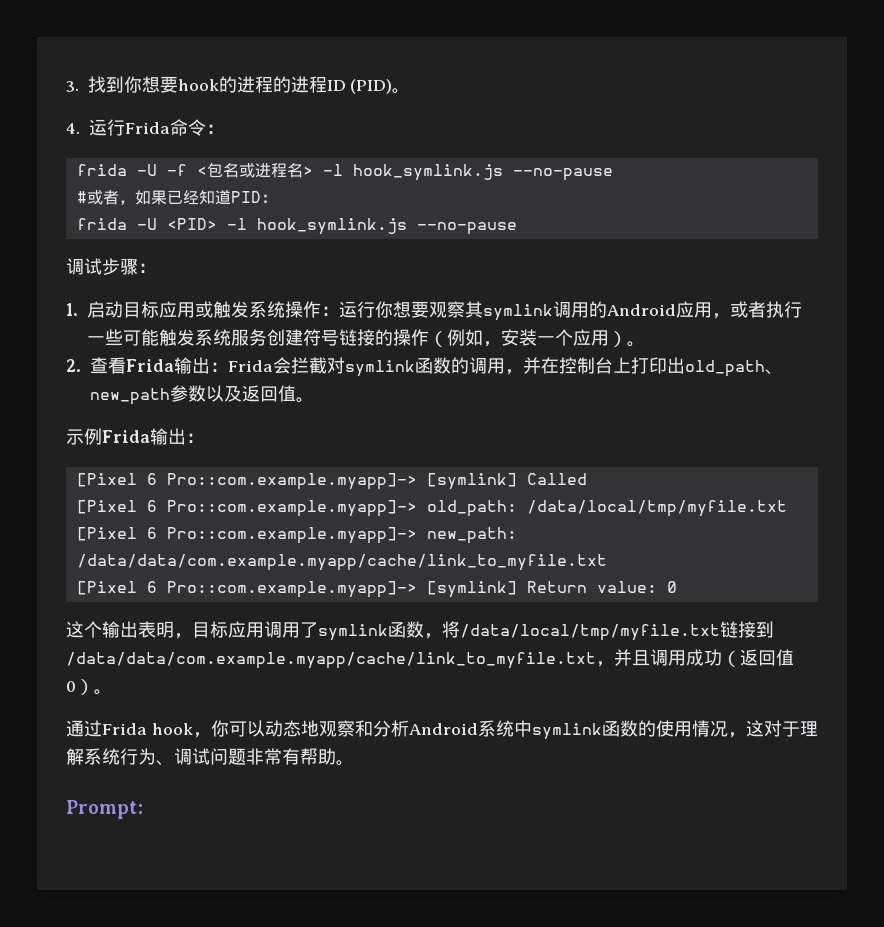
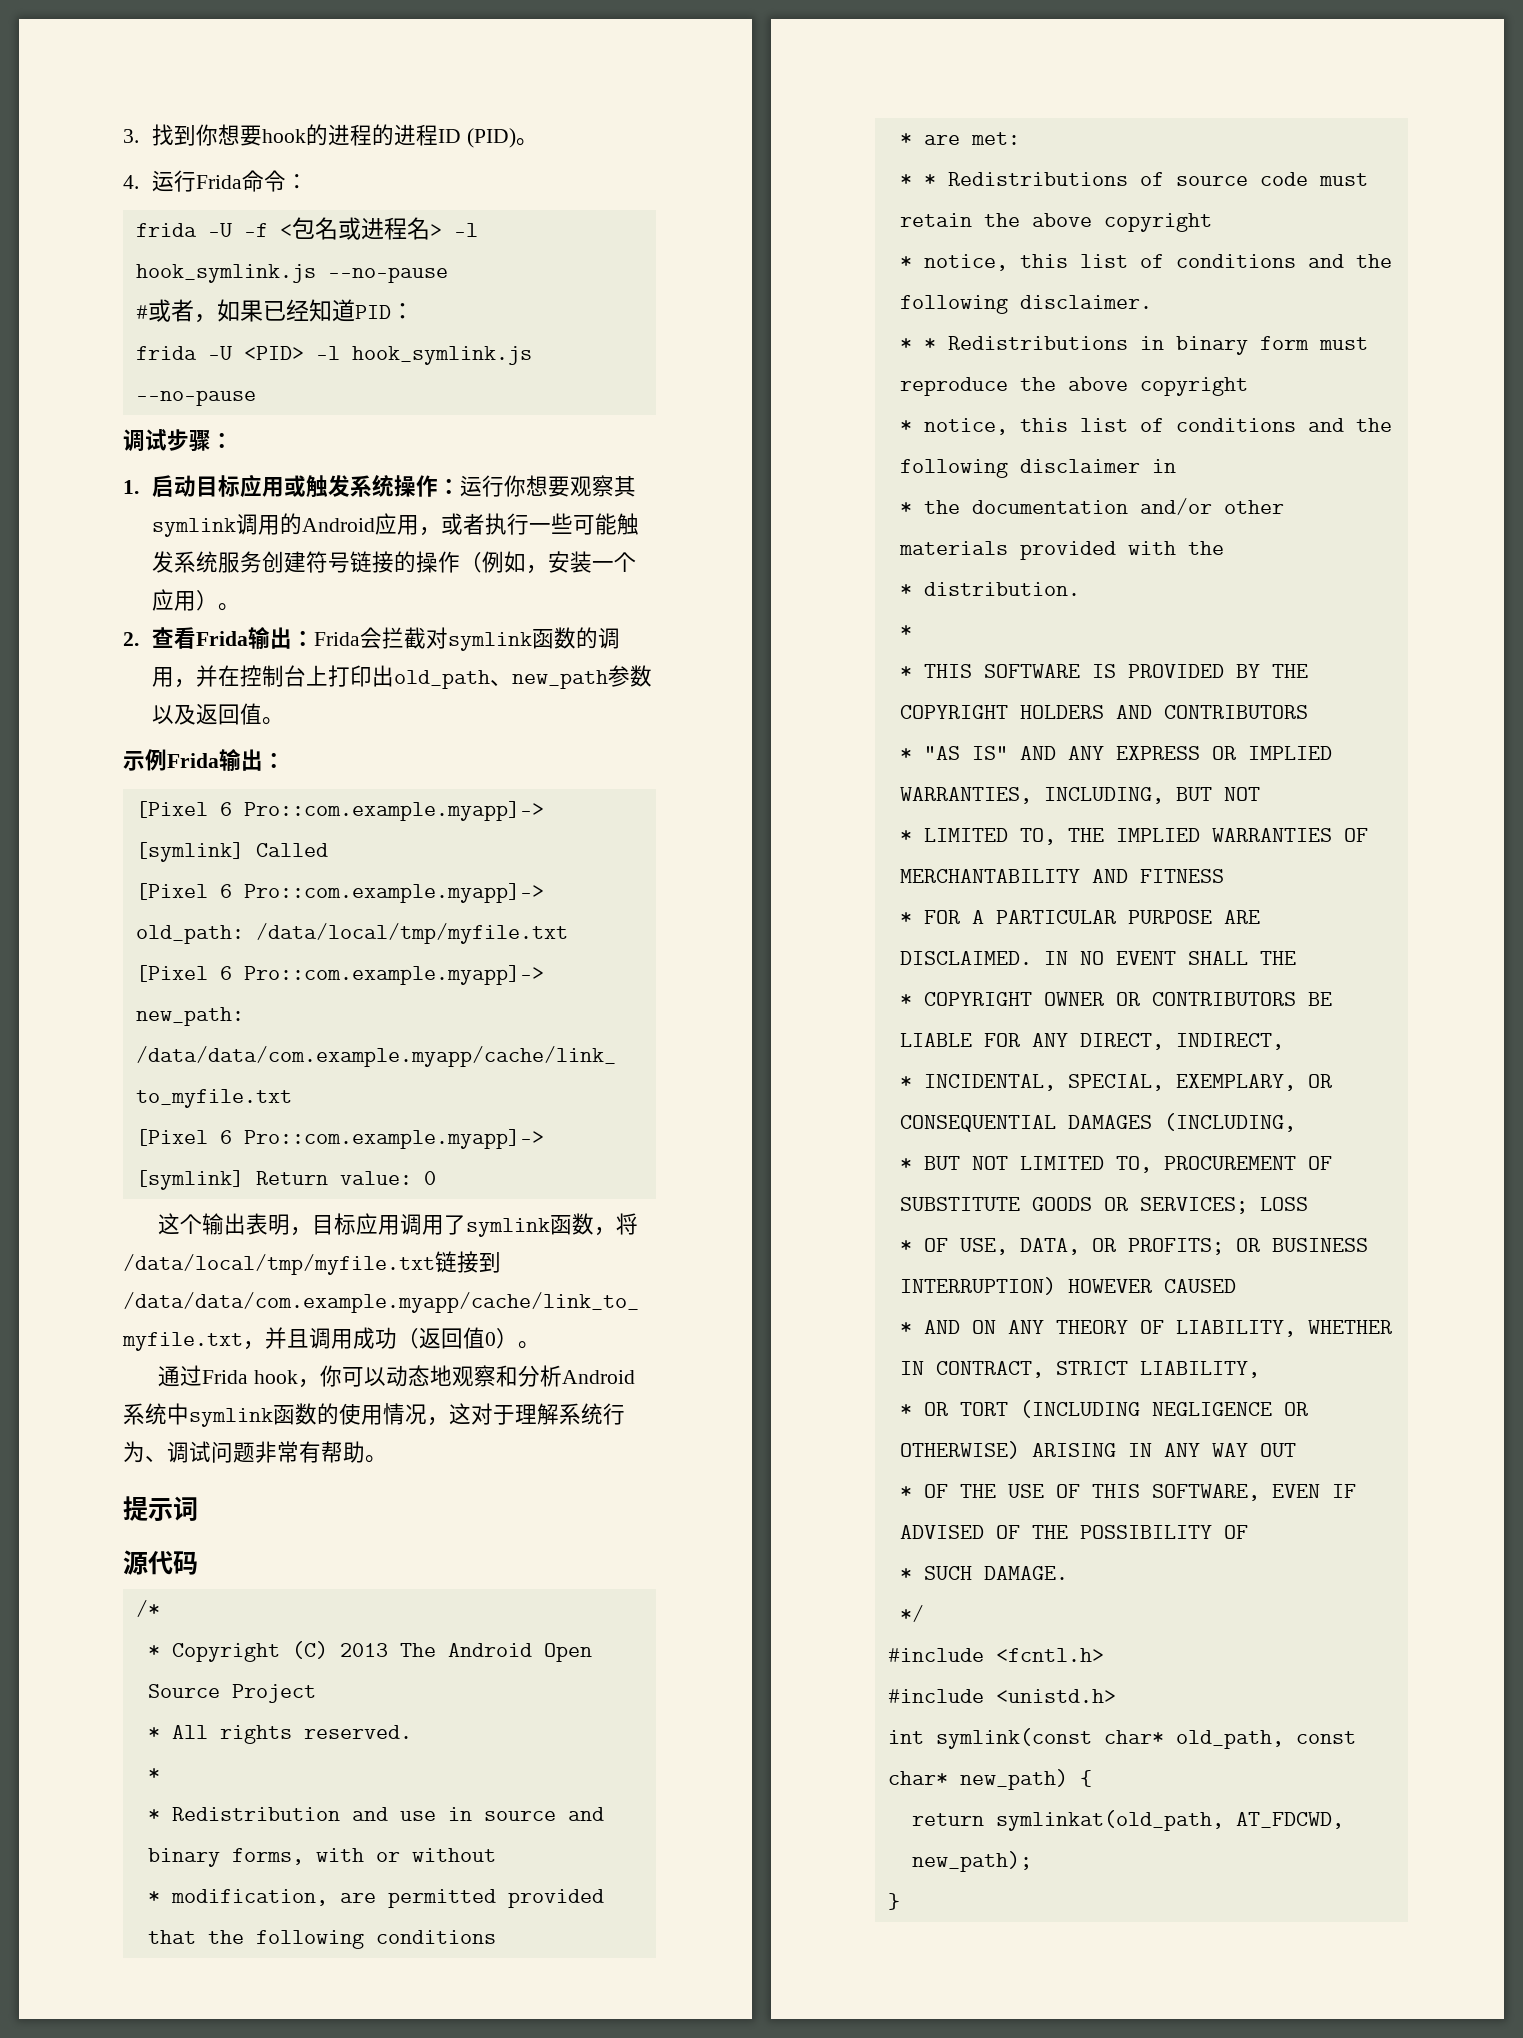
[66,800,143,819] Prompt: -> [123,1496,198,1521] [123,1550,198,1575] [135,1600,160,1617] [147,1641,592,1662] [147,1684,316,1703] [147,1725,412,1744] [147,1768,160,1780] [147,1807,604,1821] [147,1848,496,1867] [147,1889,604,1908] [147,1930,496,1949] [899,132,1020,145] [899,172,1368,186] [899,213,1212,232] [899,254,1392,271] [899,295,1152,314] [899,336,1368,355] [899,377,1248,396] [899,418,1392,435] [899,459,1176,478] [899,498,1284,515] [898,541,1224,560] [899,582,1080,596] [899,625,912,637] [899,664,1308,678] [899,705,1308,719] [899,746,1332,760] [899,787,1260,804] [899,828,1368,845] [899,869,1224,883] [899,910,1260,924] [899,951,1296,965] [899,992,1332,1006] [899,1033,1284,1050] [899,1074,1332,1091] [899,1113,1296,1132] [899,1156,1332,1173] [899,1197,1308,1214] [899,1238,1368,1255] [899,1277,1236,1295] [899,1320,1392,1337] [899,1361,1260,1378] [899,1400,1308,1418] [899,1441,1296,1459] [899,1484,1356,1501] [899,1525,1248,1539] [899,1566,1068,1580] [899,1605,924,1622] [887,1648,1104,1662] [887,1689,1116,1703] [887,1728,1356,1749] [887,1769,1092,1790] [911,1810,1344,1831] [911,1851,1032,1872] [887,1893,900,1910] 提示词 // 源代码 // /* // * Copyright (C) 2013 The Android Open Source Project // * All rights reserved. // * // * Redistribution and use in source and binary forms, with or without // * modification, are permitted provided that the following conditions // * are met: // * * Redistributions of source code must retain the above copyright // * notice, this list of conditions and the following disclaimer. // * * Redistributions in binary form must reproduce the above copyright // * notice, this list of conditions and the following disclaimer in // * the documentation and/or other materials provided with the // * distribution. // * // * THIS SOFTWARE IS PROVIDED BY THE COPYRIGHT HOLDERS AND CONTRIBUTORS // * "AS IS" AND ANY EXPRESS OR IMPLIED WARRANTIES, INCLUDING, BUT NOT // * LIMITED TO, THE IMPLIED WARRANTIES OF MERCHANTABILITY AND FITNESS // * FOR A PARTICULAR PURPOSE ARE DISCLAIMED. IN NO EVENT SHALL THE // * COPYRIGHT OWNER OR CONTRIBUTORS BE LIABLE FOR ANY DIRECT, INDIRECT, // * INCIDENTAL, SPECIAL, EXEMPLARY, OR CONSEQUENTIAL DAMAGES (INCLUDING, // * BUT NOT LIMITED TO, PROCUREMENT OF SUBSTITUTE GOODS OR SERVICES; LOSS // * OF USE, DATA, OR PROFITS; OR BUSINESS INTERRUPTION) HOWEVER CAUSED // * AND ON ANY THEORY OF LIABILITY, WHETHER IN CONTRACT, STRICT LIABILITY, // * OR TORT (INCLUDING NEGLIGENCE OR OTHERWISE) ARISING IN ANY WAY OUT // * OF THE USE OF THIS SOFTWARE, EVEN IF ADVISED OF THE POSSIBILITY OF // * SUCH DAMAGE. // */ // #include <fcntl.h> // #include <unistd.h> // int symlink(const char* old_path, const char* new_path) { // return symlinkat(old_path, AT_FDCWD, new_path); // }

